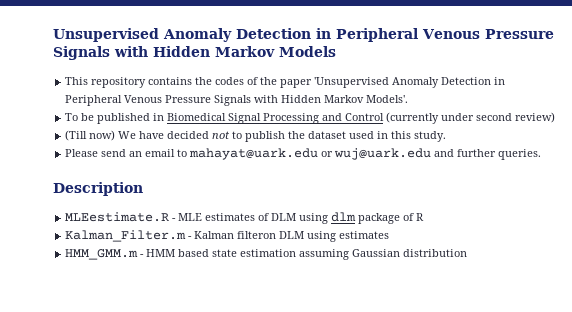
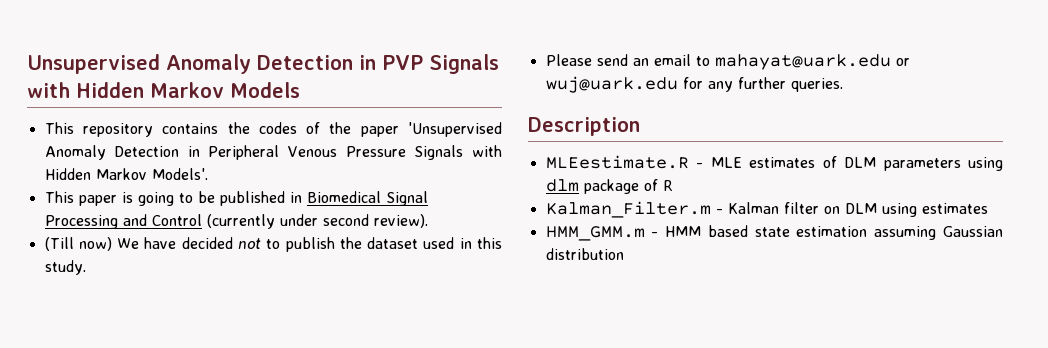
[336,28,554,42] Peripheral Venous Pressure -> [382,55,423,70] PVP
[65,113,79,121] To -> [44,191,193,206] This paper is going to
[515,112,556,123] review) -> [373,214,428,228] review).
[434,149,455,157] and -> [682,77,733,92] for any
(297, 217) none -> [883,158,961,171] parameters
[237,231,277,239] filteron -> [783,202,840,214] filter on

